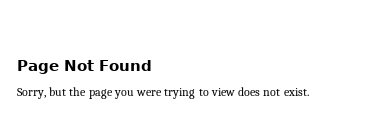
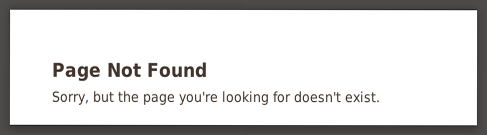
[113,87,281,99] you were trying to view does not -> [178,90,341,106] you're looking for doesn't

